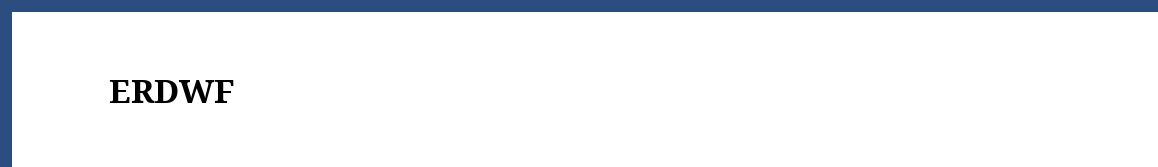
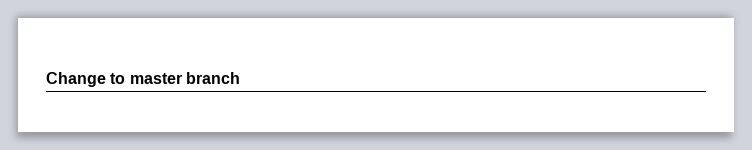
[109,80,235,103] ERDWF -> [46,72,240,87] Change to master branch

